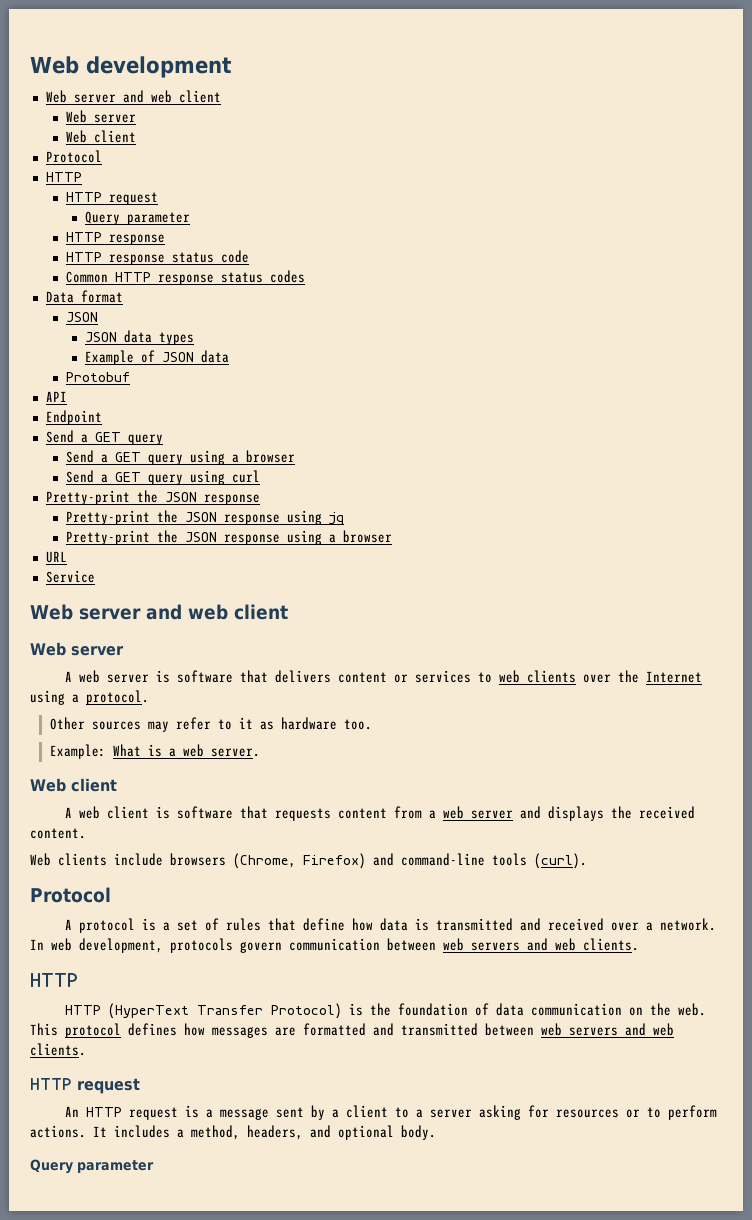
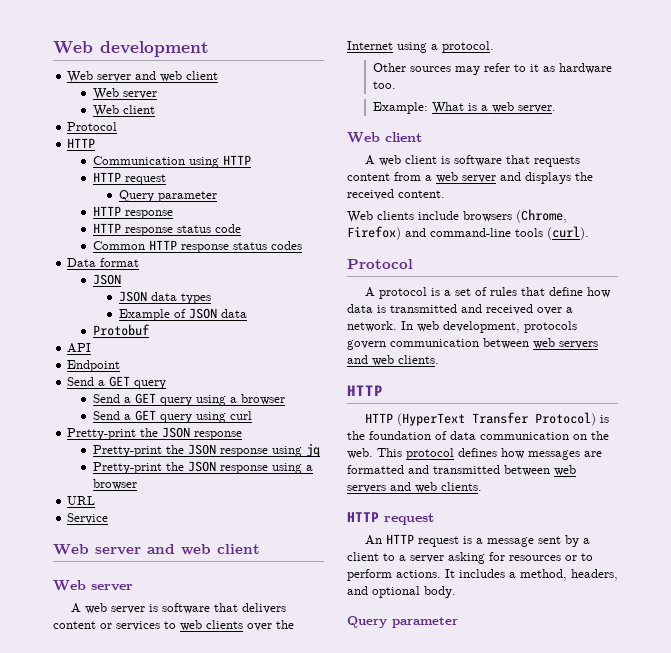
(82, 177) none -> [93,155,252,168] // Communication using HTTP

